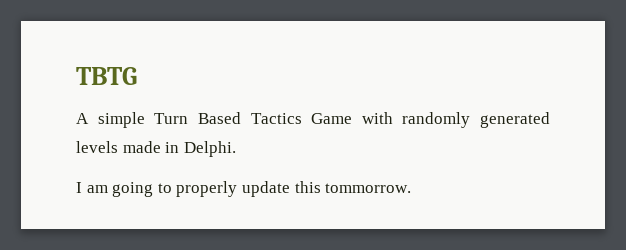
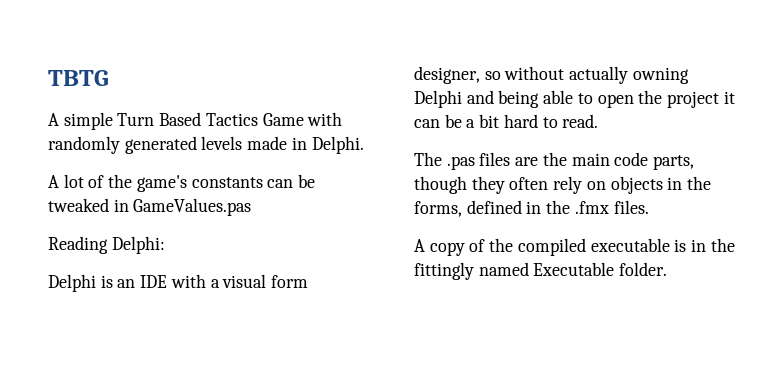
[76,181,412,197] I am going to properly update this tommorrow. -> [48,174,316,192] [48,198,252,216] [48,236,165,254] [48,274,309,292] [414,66,689,84] [414,90,735,108] [414,114,599,128] [414,152,695,170] [414,176,712,194] [414,200,649,217] [414,238,735,256] [414,262,668,280] A lot of the game's constants can be tweaked in GameValues.pas // Reading Delphi: // Delphi is an IDE with a visual form designer, so without actually owning Delphi and being able to open the project it can be a bit hard to read. // The .pas files are the main code parts, though they often rely on objects in the forms, defined in the .fmx files. // A copy of the compiled executable is in the fittingly named Executable folder.

